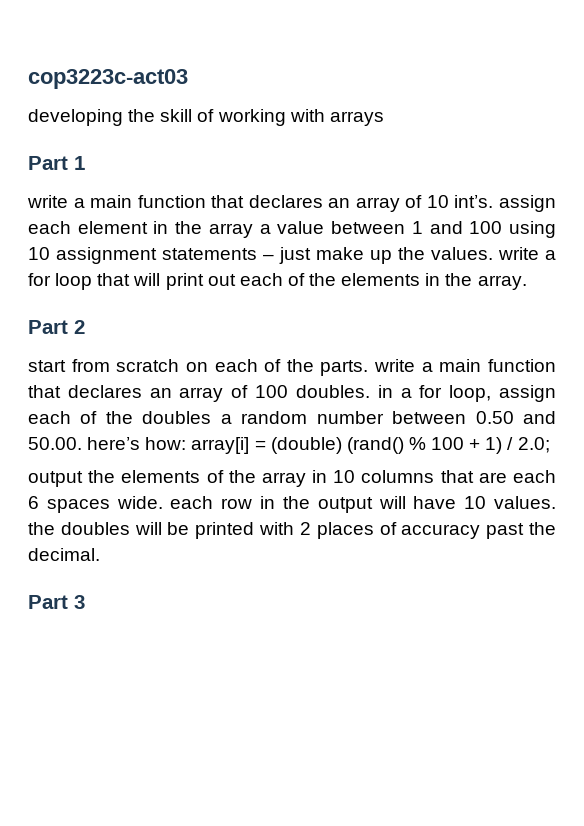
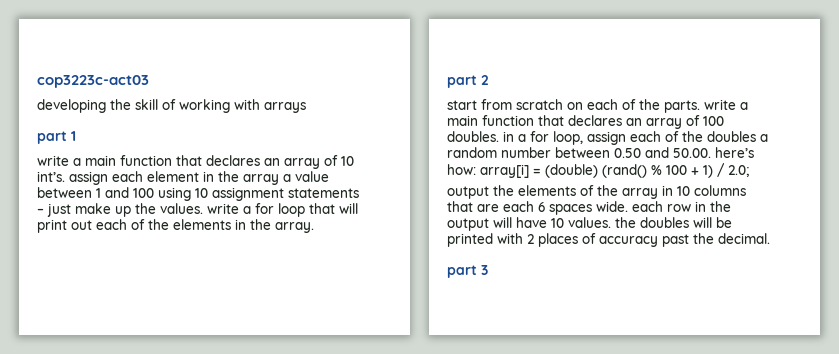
[28,156,68,170] Part -> [37,131,67,144] part
[28,320,68,334] Part -> [447,75,477,88] part
[28,595,68,609] Part -> [447,265,477,278] part

